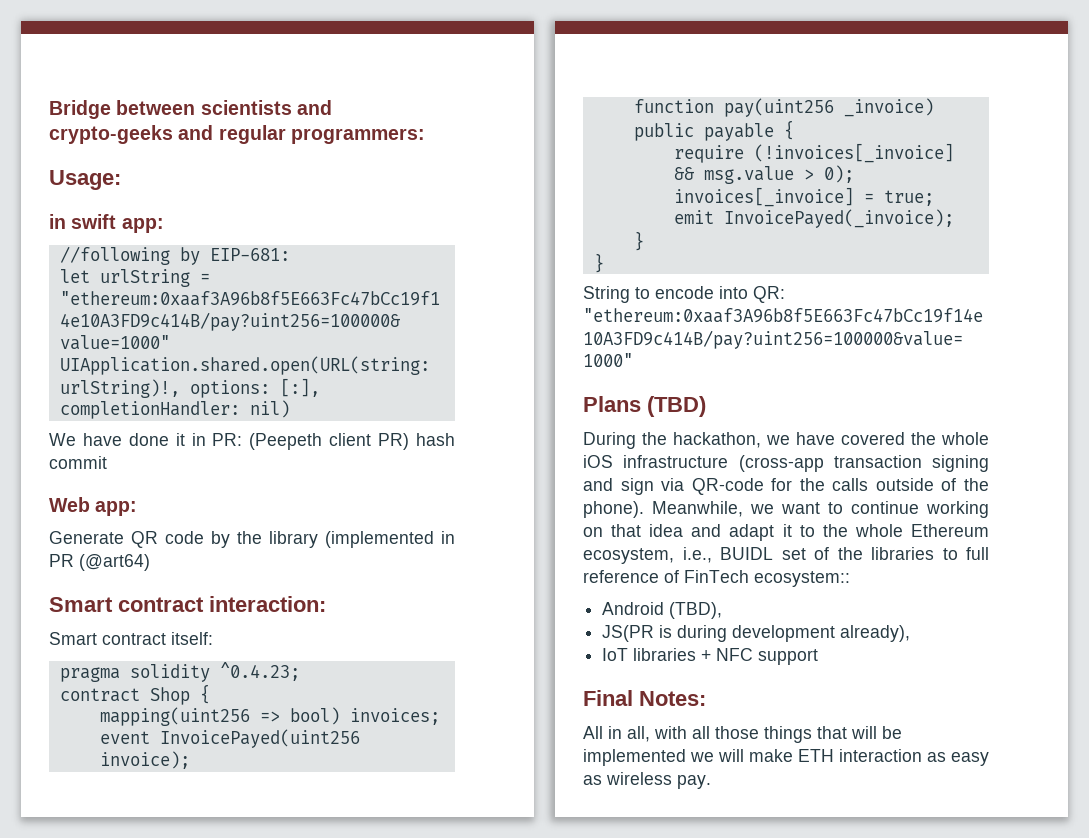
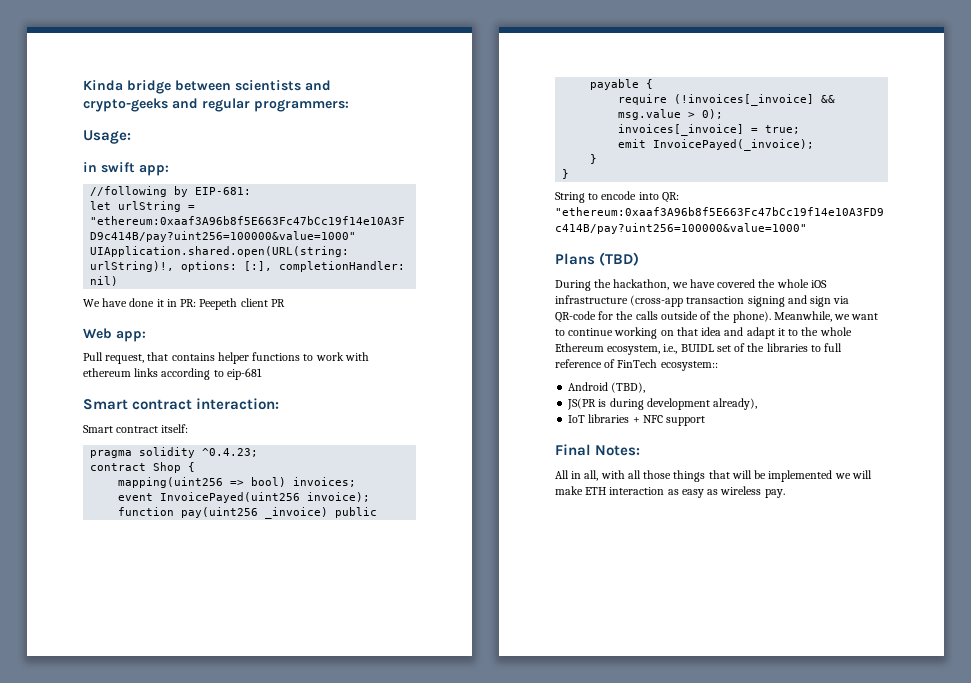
[49,100,111,119] Bridge -> [83,80,171,94] Kinda bridge
[249,433,456,450] [49,456,107,469] [49,497,138,516] [49,531,455,548] [49,554,150,571] (Peepeth client PR) hash commit // Web app: // Generate QR code by the library (implemented in PR (@art64) -> [199,298,285,310] [83,328,146,342] [83,352,369,364] [83,368,262,380] Peepeth client PR // Web app: // Pull request, that contains helper functions to work with ethereum links according to eip-681

